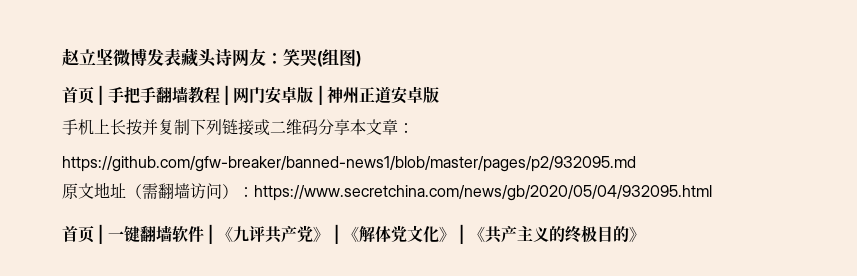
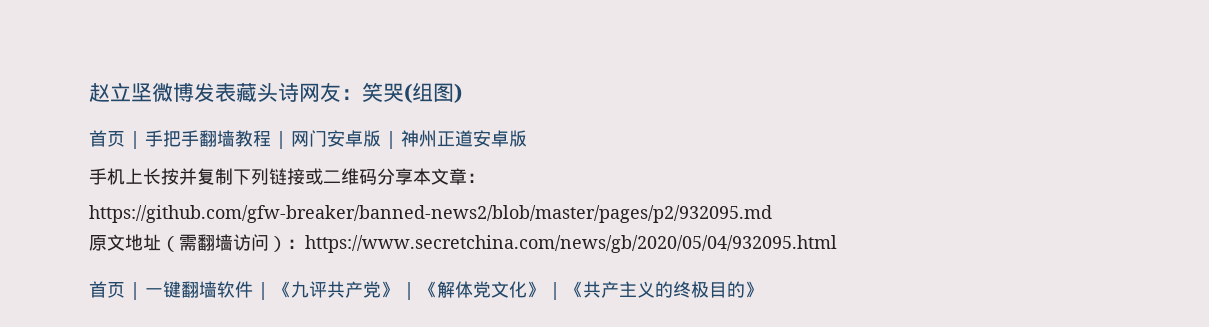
[62,156,636,172] https://github.com/gfw-breaker/banned-news1/blob/master/pages/p2/932095.md -> [89,205,772,223] https://github.com/gfw-breaker/banned-news2/blob/master/pages/p2/932095.md

